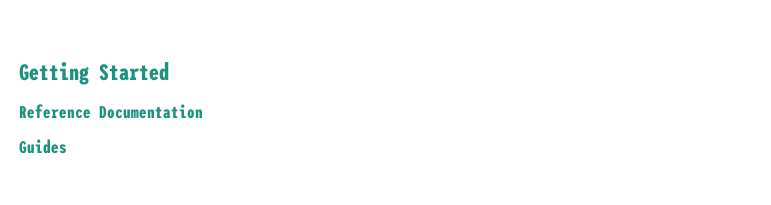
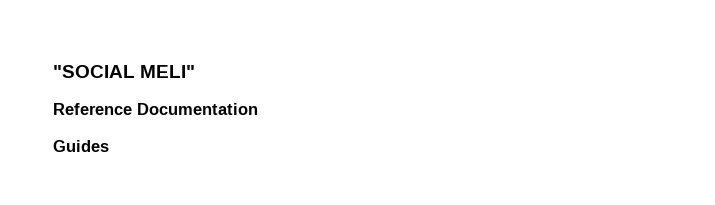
[19,62,169,85] Getting Started -> [53,65,196,78] "SOCIAL MELI"

